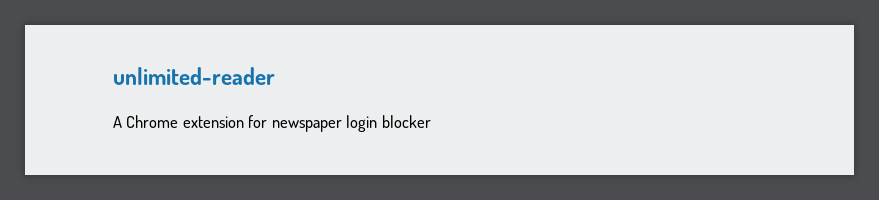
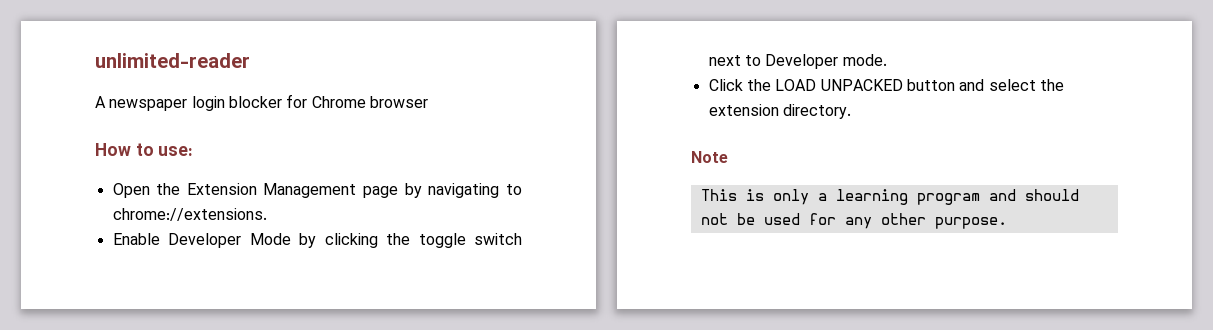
[126,115,431,132] Chrome extension for newspaper login blocker -> [109,94,428,111] [95,143,194,156] [112,183,522,198] [112,208,267,221] [112,233,522,248] [708,54,887,69] [708,79,1064,91] [708,104,851,119] [691,151,728,163] [700,189,1079,205] [700,213,1007,229] newspaper login blocker for Chrome browser // How to use: // Open the Extension Management page by navigating to chrome://extensions. // Enable Developer Mode by clicking the toggle switch next to Developer mode. // Click the LOAD UNPACKED button and select the extension directory. // Note // This is only a learning program and should not be used for any other purpose.

